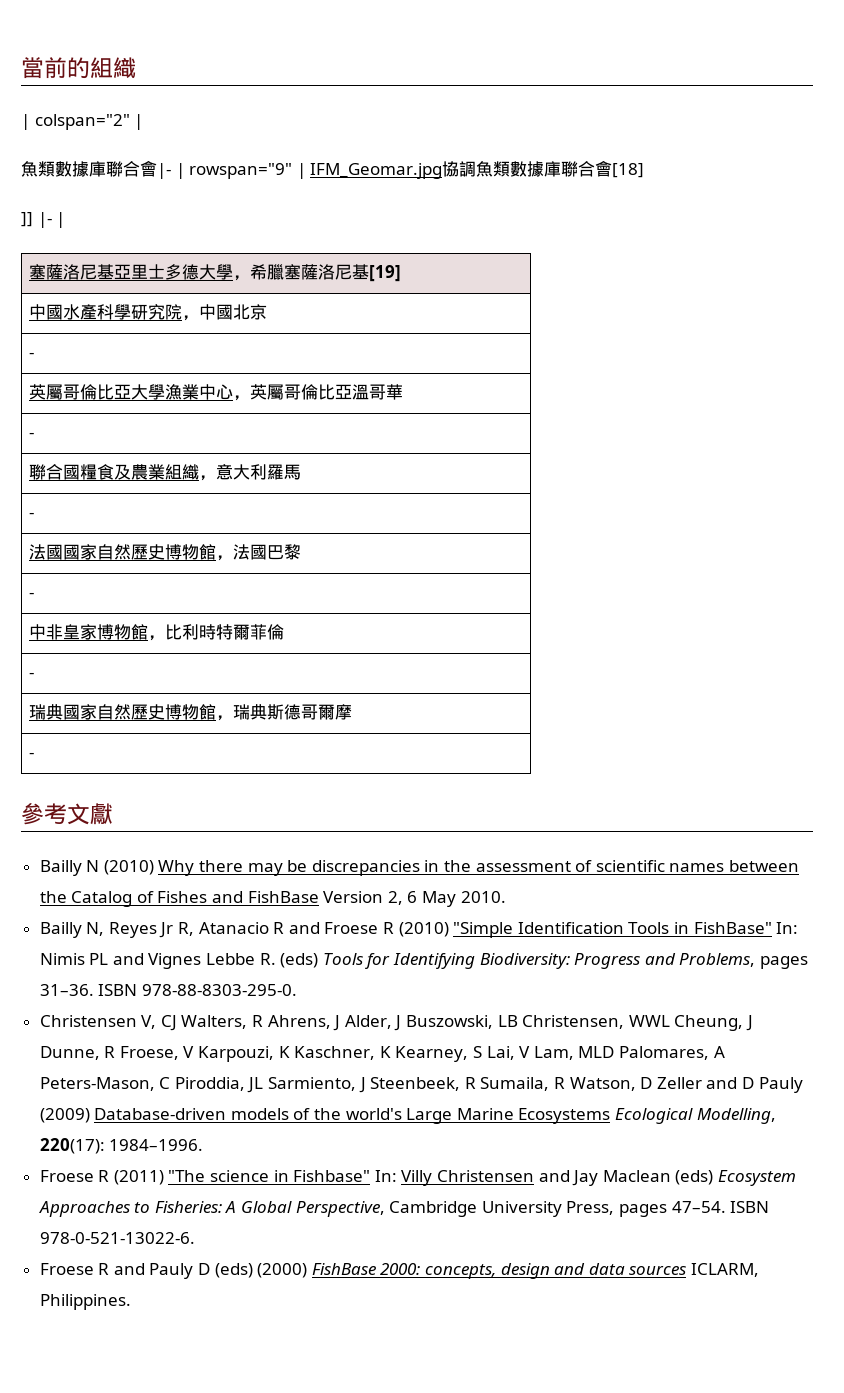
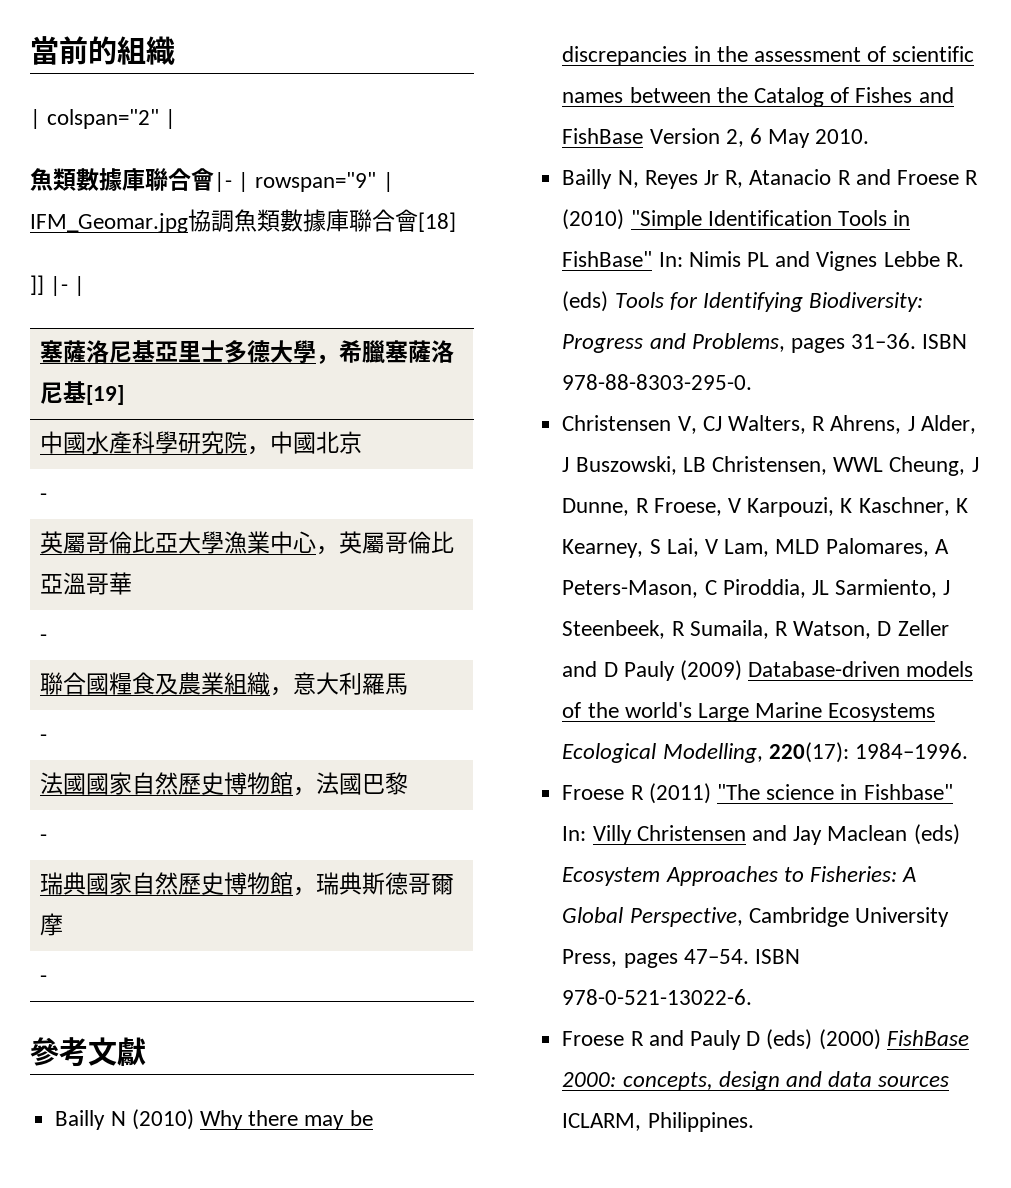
[28,624,284,641] [28,672,34,678] // 中非皇家博物館，比利時特爾菲倫 // - -> (48, 838) none

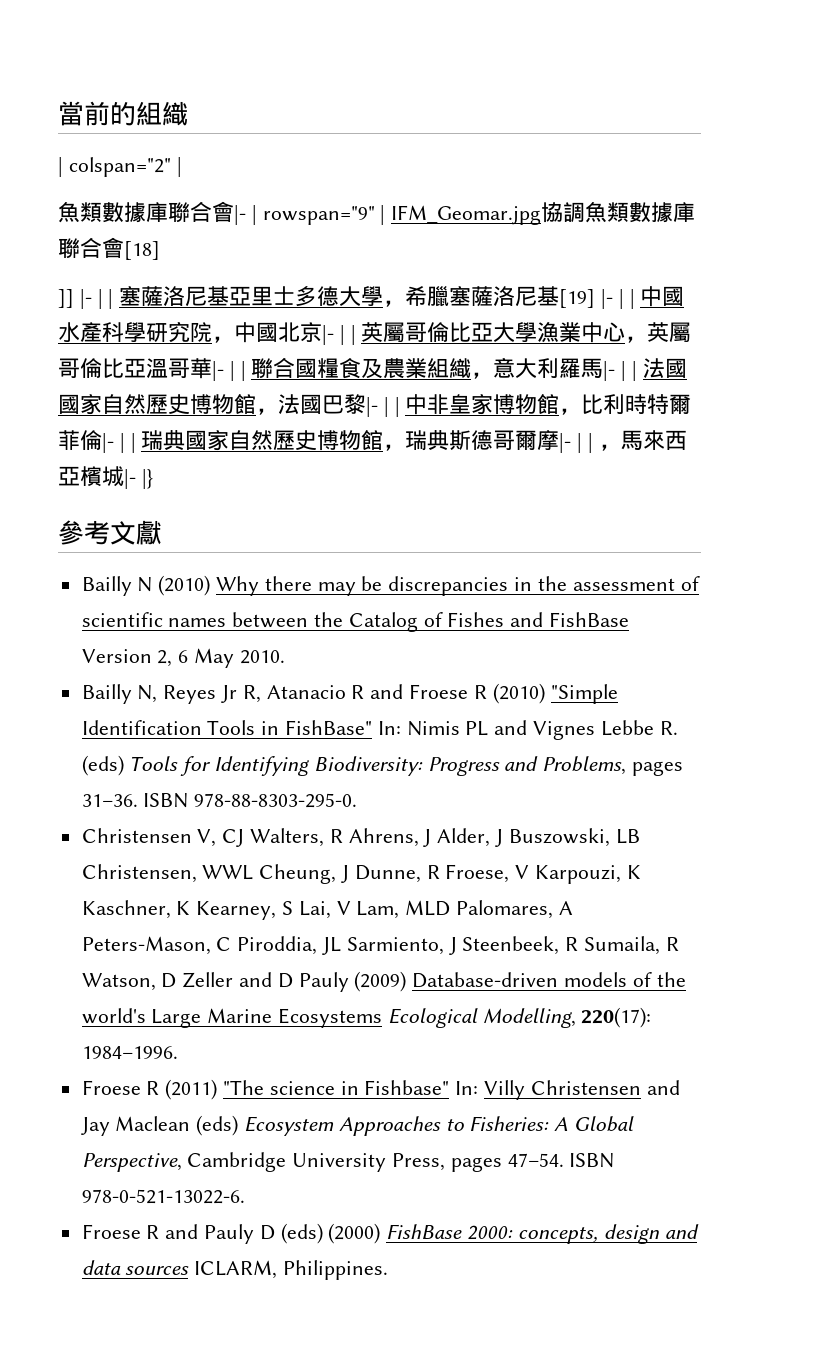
(86, 286) // -> [108,289,114,309] |
(125, 395) // -> [601,289,635,309] |- | |
[40,493,48,501] // - // -> [322,325,356,345] |- | |
[40,634,48,642] // - // -> [212,361,246,381] |- | |
[40,734,48,742] // - // -> [603,361,638,381] |- | |
[40,834,48,842] // - // -> [366,394,692,417] [58,430,136,453] |- | | 中非皇家博物館，比利時特爾菲倫|- | |
[40,975,48,983] // - -> [559,430,687,453] [58,466,153,489] |- | | ，馬來西亞檳城|- |}

